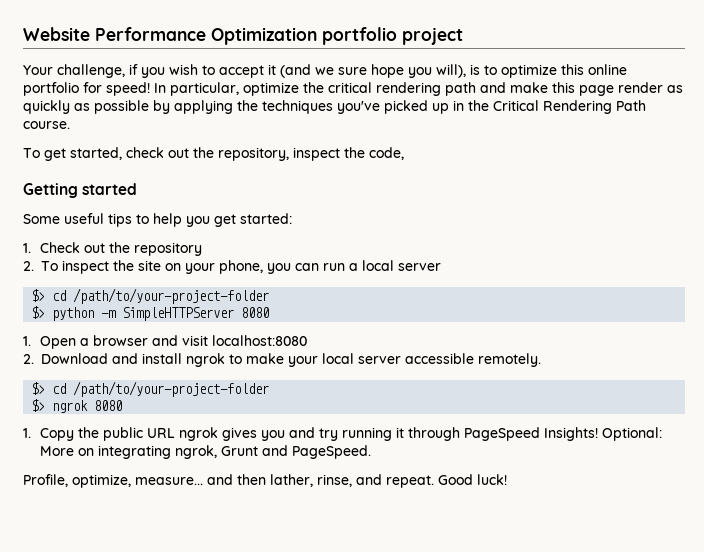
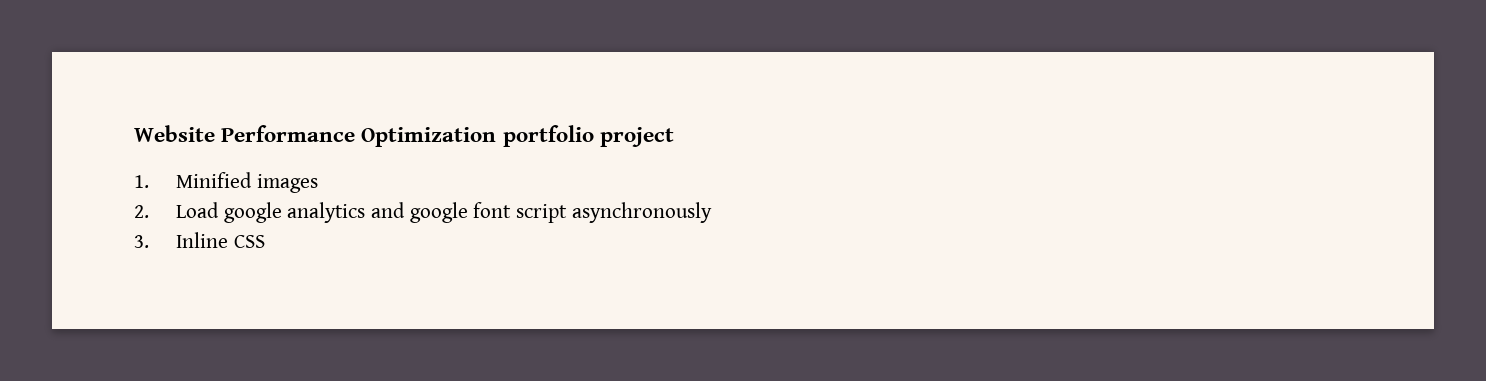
[23,64,627,78] [23,82,683,96] [23,100,646,114] [23,121,70,129] [23,147,404,161] [23,183,138,198] [23,213,292,227] [23,242,203,256] [23,260,441,274] [31,288,270,304] [31,306,270,321] [23,335,308,349] [23,353,541,367] [31,381,270,397] [31,399,123,413] [23,427,663,441] [40,445,372,459] [23,474,507,488] Your challenge, if you wish to accept it (and we sure hope you will), is to optimize this online portfolio for speed! In particular, optimize the critical rendering path and make this page render as quickly as possible by applying the techniques you've picked up in the Critical Rendering Path course. // To get started, check out the repository, inspect the code, // Getting started // Some useful tips to help you get started: // 1. Check out the repository // 2. To inspect the site on your phone, you can run a local server // $> cd /path/to/your-project-folder // $> python -m SimpleHTTPServer 8080 // 1. Open a browser and visit localhost:8080 // 2. Download and install ngrok to make your local server accessible remotely. // $> cd /path/to/your-project-folder // $> ngrok 8080 // 1. Copy the public URL ngrok gives you and try running it through PageSpeed Insights! Optional: More on integrating ngrok, Grunt and PageSpeed. // Profile, optimize, measure... and then lather, rinse, and repeat. Good luck! -> [134,172,318,193] [134,202,712,223] [134,232,265,248] 1. Minified images // 2. Load google analytics and google font script asynchronously // 3. Inline CSS

